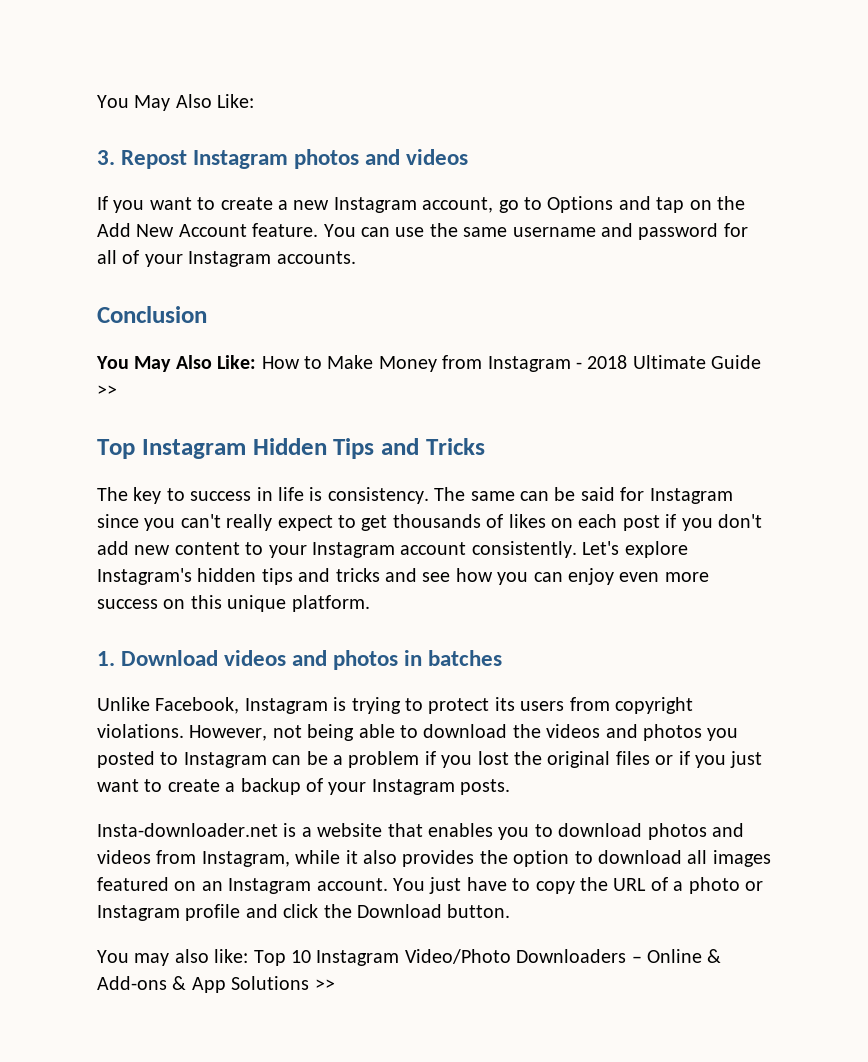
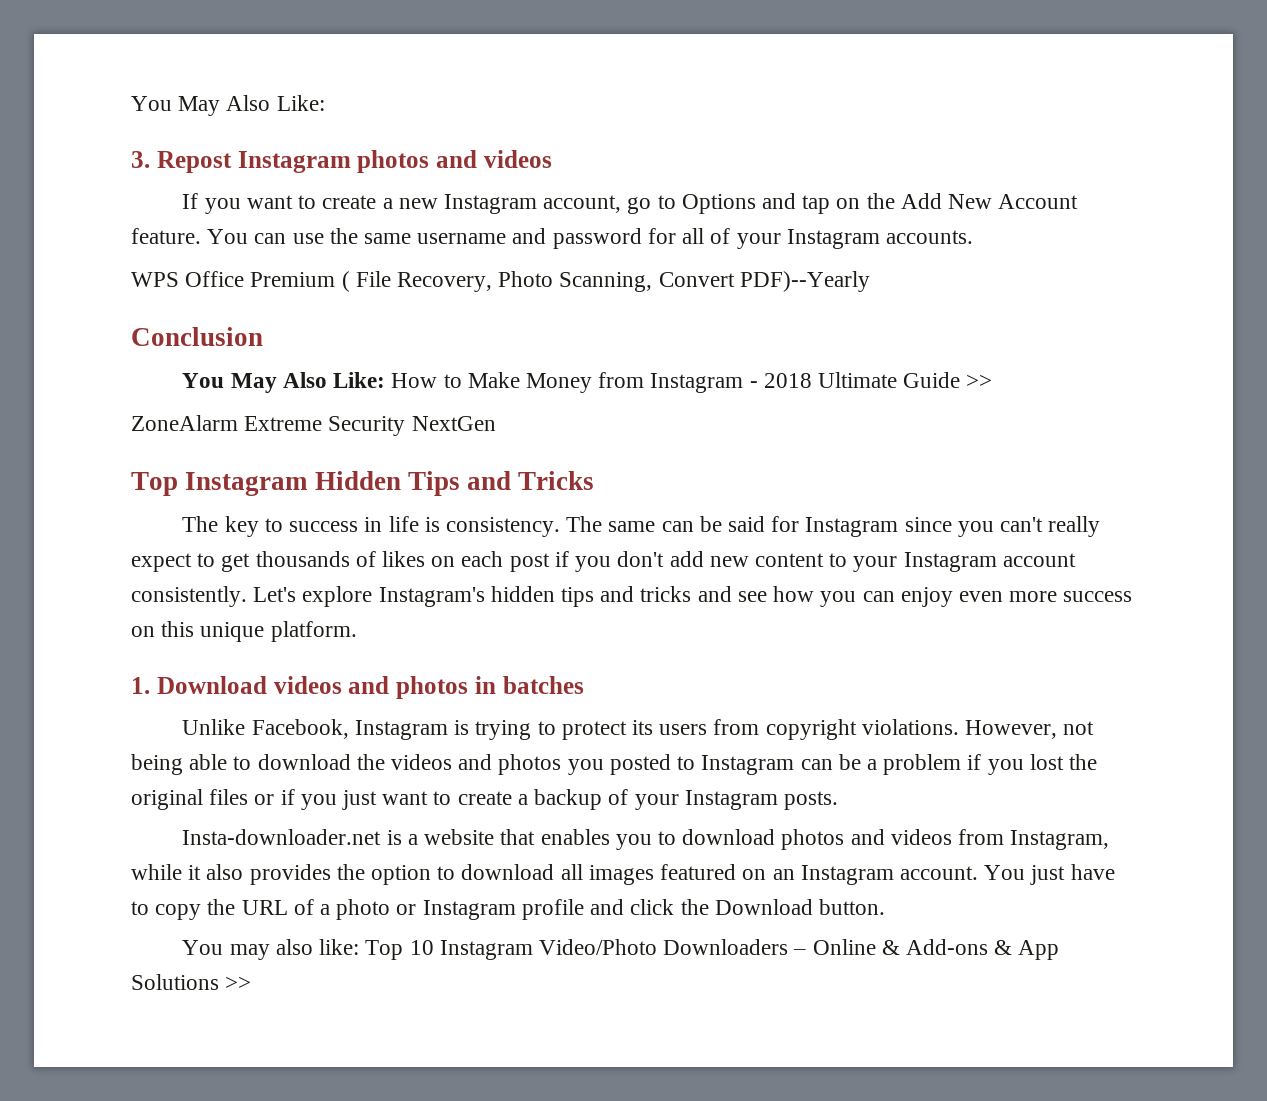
(356, 257) none -> [131,271,870,292] // WPS Office Premium ( File Recovery, Photo Scanning, Convert PDF)--Yearly
(117, 390) none -> [131,415,496,436] // ZoneAlarm Extreme Security NextGen

